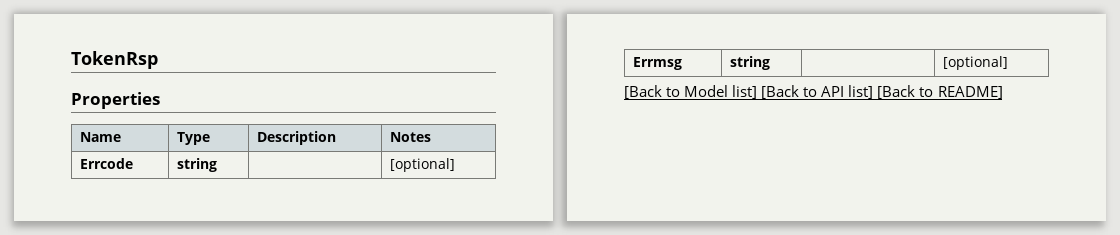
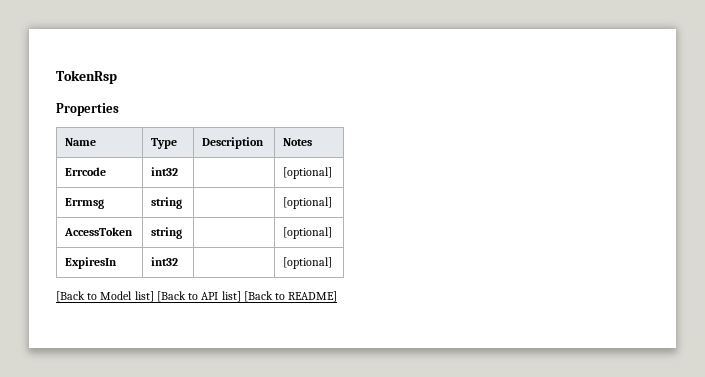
[177,158,218,172] string -> [151,167,179,176] int32
(1009, 63) none -> [64,227,134,236] [151,227,183,239] [283,227,333,239] [65,257,118,269] [151,257,179,266] [283,257,333,269] // AccessToken | string | | [optional] // ExpiresIn | int32 | | [optional]

